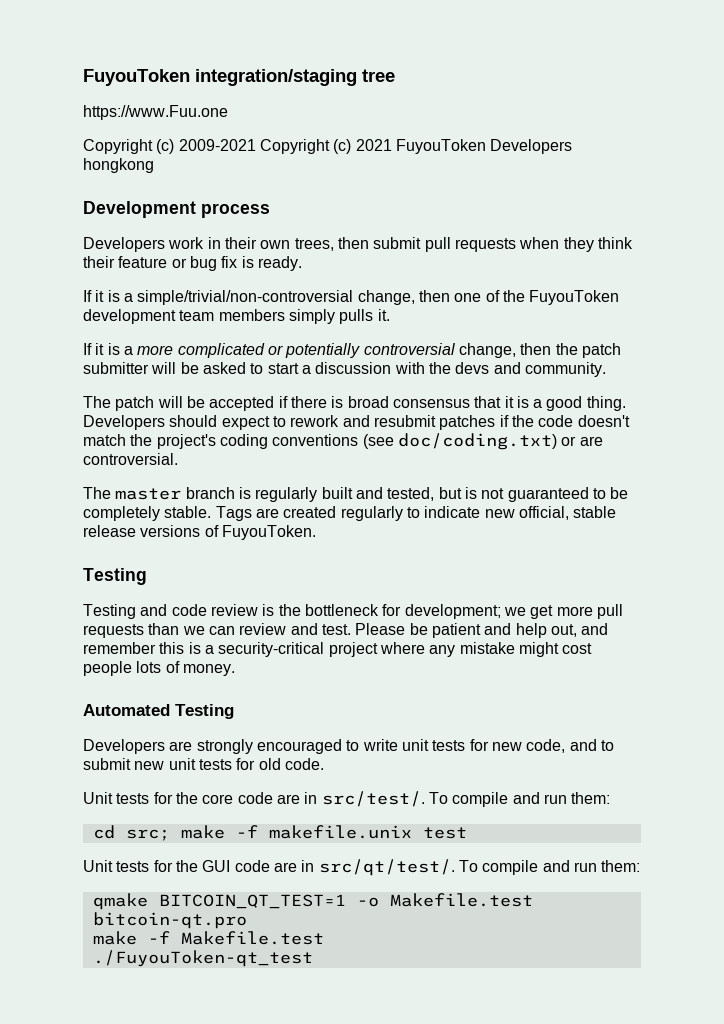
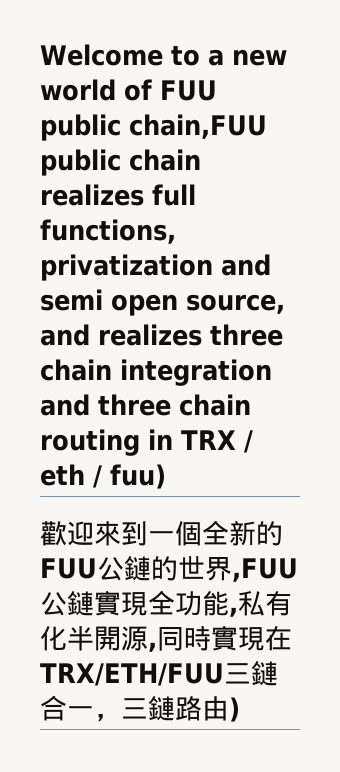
[83,69,395,86] [83,105,228,120] [83,139,573,154] [83,158,154,173] [83,201,270,218] [83,237,633,252] [83,256,302,271] [83,290,620,305] [83,309,390,324] [83,343,621,358] [83,362,606,377] [83,396,626,411] [83,415,630,430] [83,433,603,450] [83,453,178,465] [83,487,629,502] [83,506,617,521] [83,525,316,540] [83,568,147,585] [83,604,623,619] [83,623,609,638] [83,642,593,657] [83,661,235,676] [83,704,234,719] [83,739,614,754] [83,758,324,770] [83,791,611,807] [92,825,467,841] [83,859,641,876] [92,893,533,910] [92,912,247,929] [92,931,324,945] [92,950,313,967] FuyouToken integration/staging tree // https://www.Fuu.one // Copyright (c) 2009-2021 Copyright (c) 2021 FuyouToken Developers hongkong // Development process // Developers work in their own trees, then submit pull requests when they think their feature or bug fix is ready. // If it is a simple/trivial/non-controversial change, then one of the FuyouToken development team members simply pulls it. // If it is a more complicated or potentially controversial change, then the patch submitter will be asked to start a discussion with the devs and community. // The patch will be accepted if there is broad consensus that it is a good thing. Developers should expect to rework and resubmit patches if the code doesn't match the project's coding conventions (see doc/coding.txt) or are controversial. // The master branch is regularly built and tested, but is not guaranteed to be completely stable. Tags are created regularly to indicate new official, stable release versions of FuyouToken. // Testing // Testing and code review is the bottleneck for development; we get more pull requests than we can review and test. Please be patient and help out, and remember this is a security-critical project where any mistake might cost people lots of money. // Automated Testing // Developers are strongly encouraged to write unit tests for new code, and to submit new unit tests for old code. // Unit tests for the core code are in src/test/. To compile and run them: // cd src; make -f makefile.unix test // Unit tests for the GUI code are in src/qt/test/. To compile and run them: // qmake BITCOIN_QT_TEST=1 -o Makefile.test bitcoin-qt.pro // make -f Makefile.test // ./FuyouToken-qt_test -> [40,44,287,66] [40,79,217,101] [40,114,267,141] [40,149,201,176] [40,184,196,206] [40,219,176,244] [40,254,271,281] [40,289,285,316] [40,324,283,346] [40,359,272,386] [40,394,251,416] [40,429,253,456] [40,464,166,489] [40,520,283,546] [40,556,298,582] [40,590,292,617] [40,625,292,652] [40,661,278,686] [40,695,240,722] Welcome to a new world of FUU public chain,FUU public chain realizes full functions, privatization and semi open source, and realizes three chain integration and three chain routing in TRX / eth / fuu) // 歡迎來到一個全新的FUU公鏈的世界,FUU公鏈實現全功能,私有化半開源,同時實現在TRX/ETH/FUU三鏈合一，三鏈路由)

